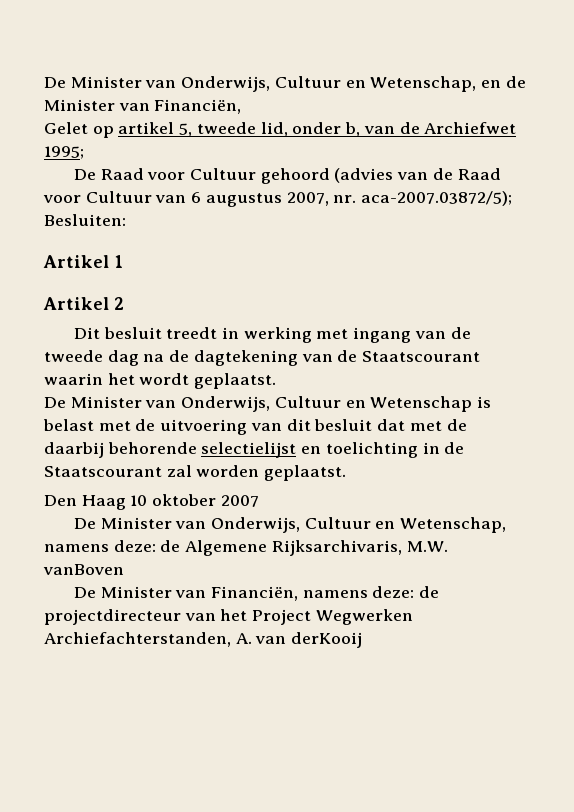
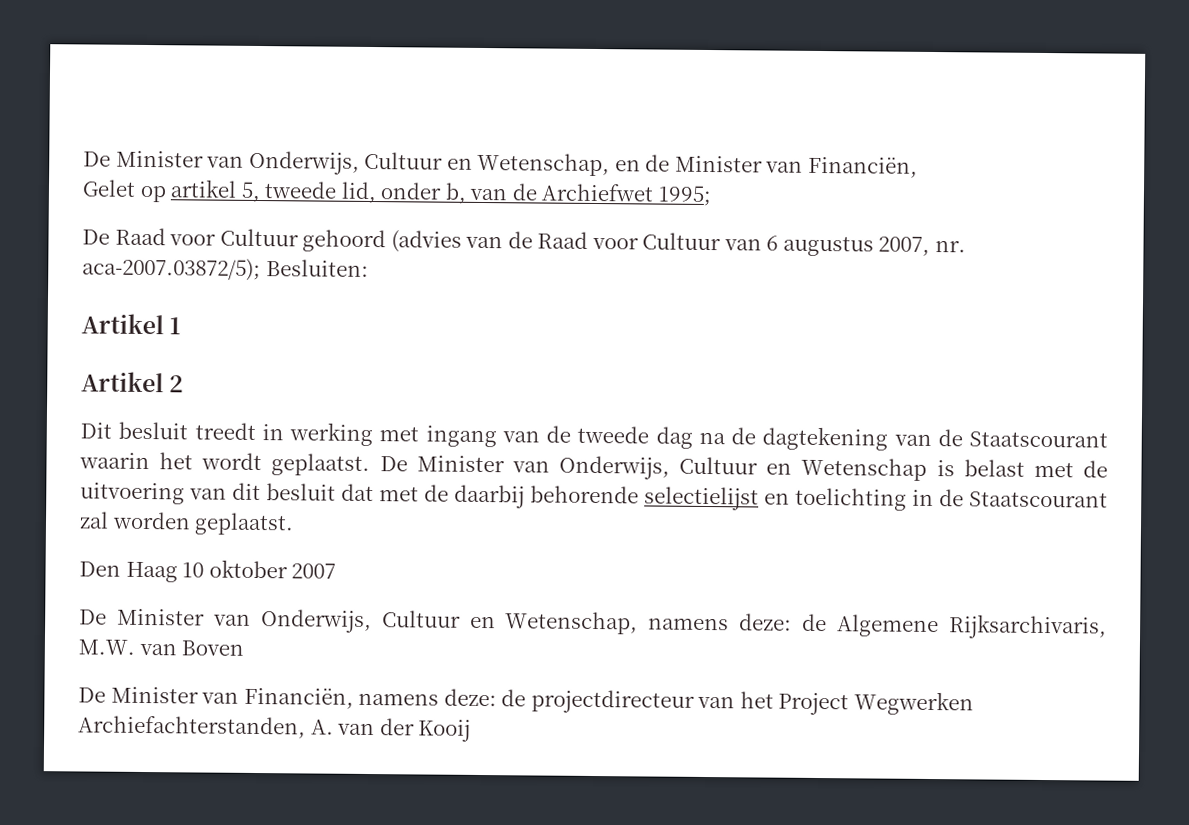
(277, 381) // -> (371, 465) none
[43,564,124,575] vanBoven -> [138,640,245,656] van Boven
[291,632,363,648] derKooij -> [379,718,472,742] der Kooij

